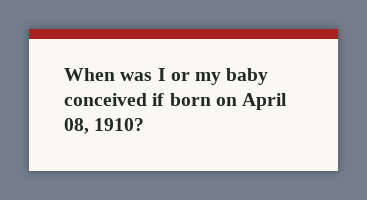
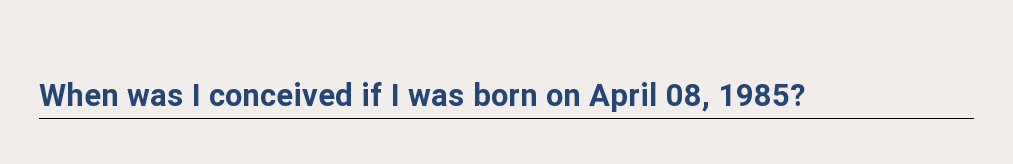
[170,68,269,85] [64,93,165,106] or my baby conceived if -> [209,82,465,106] conceived if I was
[94,118,145,131] 1910? -> [718,84,806,106] 1985?

